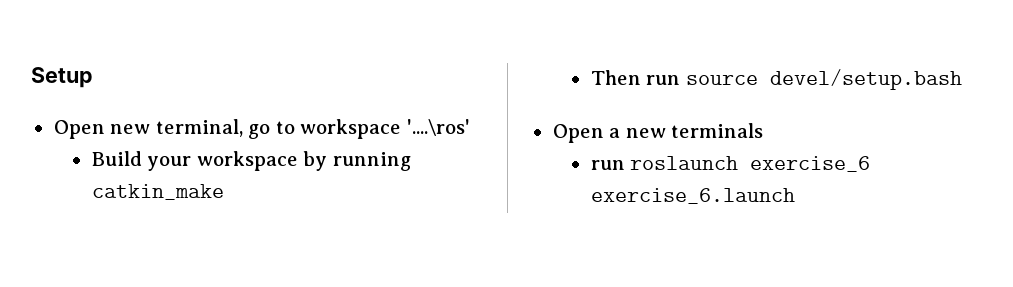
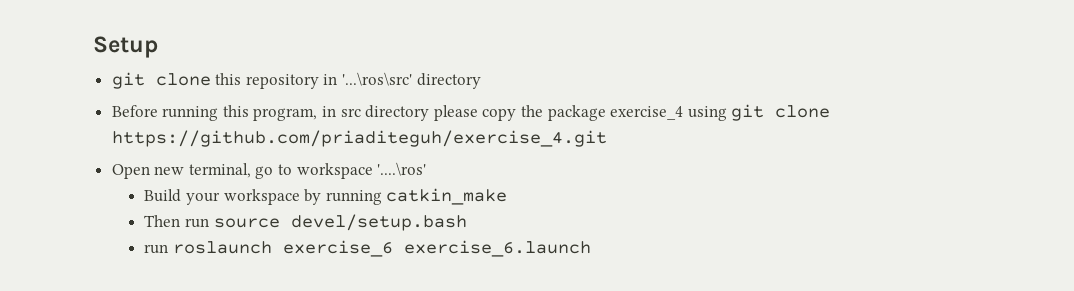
(93, 77) none -> [111,72,481,89] [111,104,831,121] [111,130,607,147] // git clone this repository in '...\ros\src' directory // Before running this program, in src directory please copy the package exercise_4 using git clone https://github.com/priaditeguh/exercise_4.git
[552,123,764,143] // Open a new terminals -> (467, 222) none

